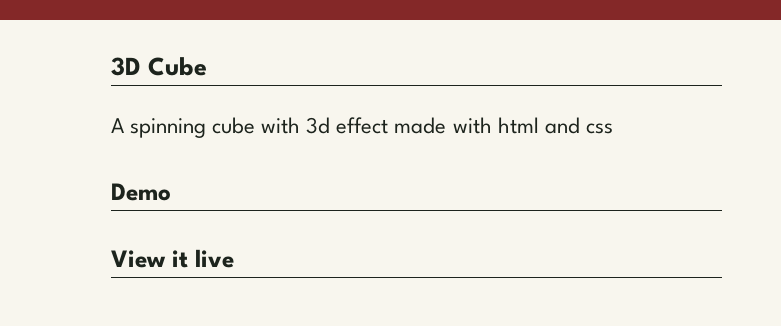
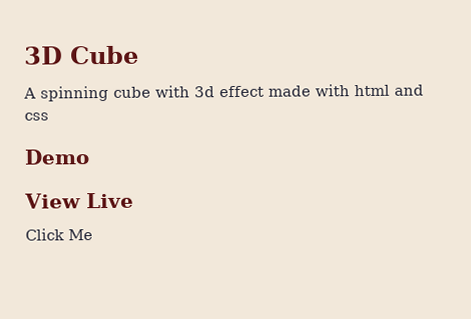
[172,249,234,268] it live -> [86,192,134,209] [25,228,93,241] Live // Click Me

